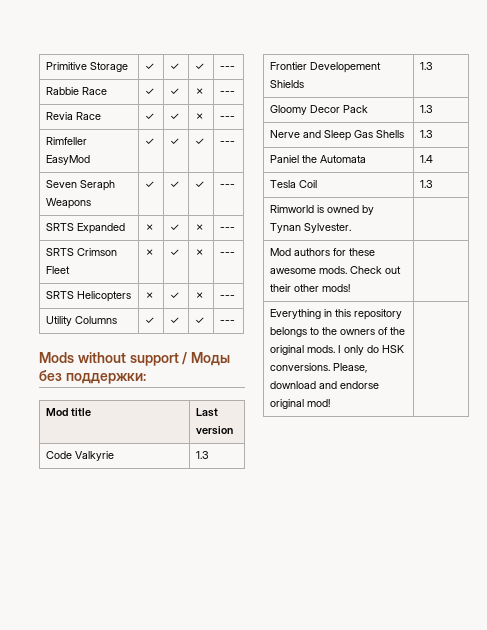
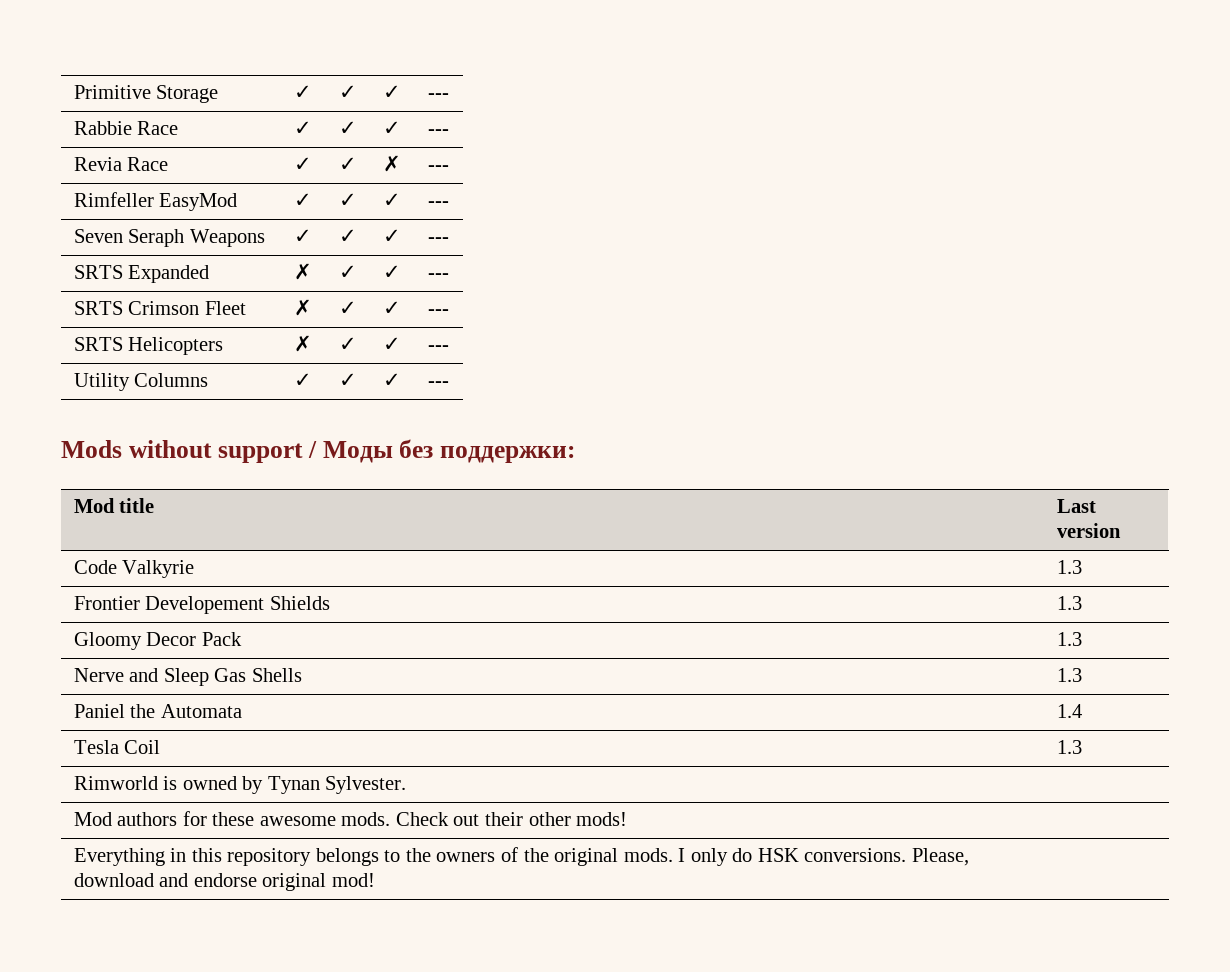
[195,88,205,95] ✗ -> [382,121,401,135] ✓
[195,224,205,231] ✗ -> [382,265,401,279] ✓
[195,249,205,256] ✗ -> [382,301,401,315] ✓
[195,292,205,299] ✗ -> [382,337,401,351] ✓

